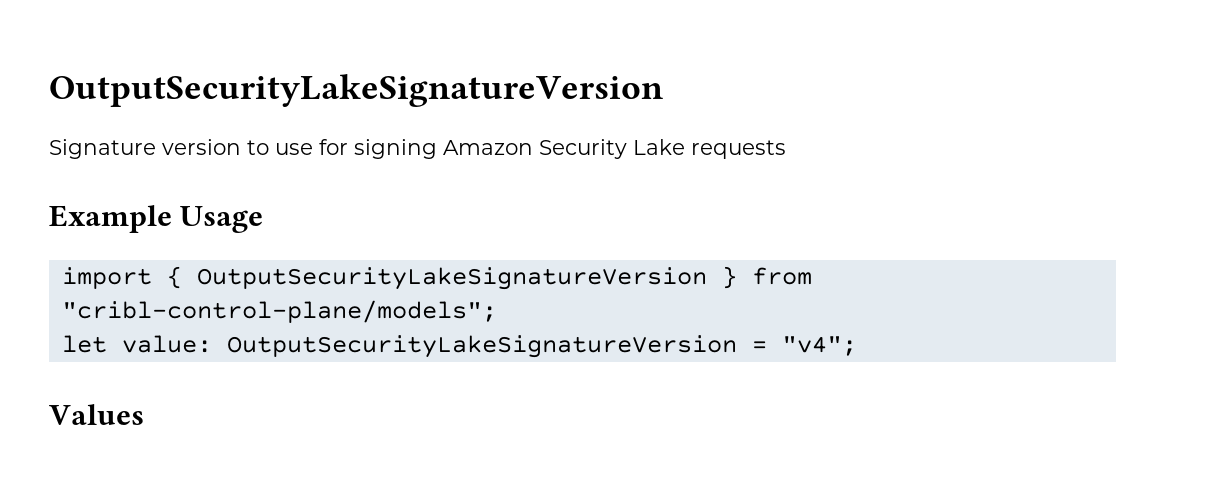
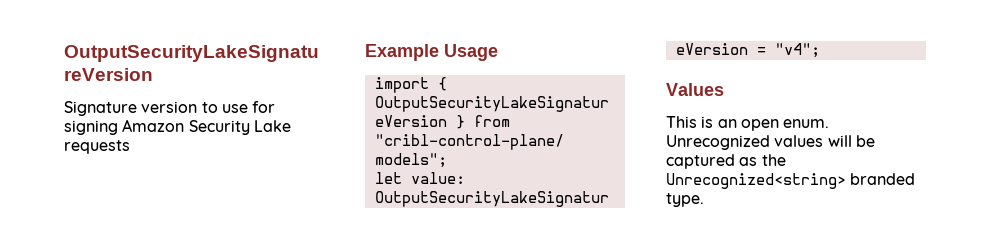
(144, 414) none -> [666,116,830,131] [666,135,875,150] [666,154,786,169] [666,173,916,189] [666,193,704,207] // This is an open enum. Unrecognized values will be captured as the Unrecognized<string> branded type.

